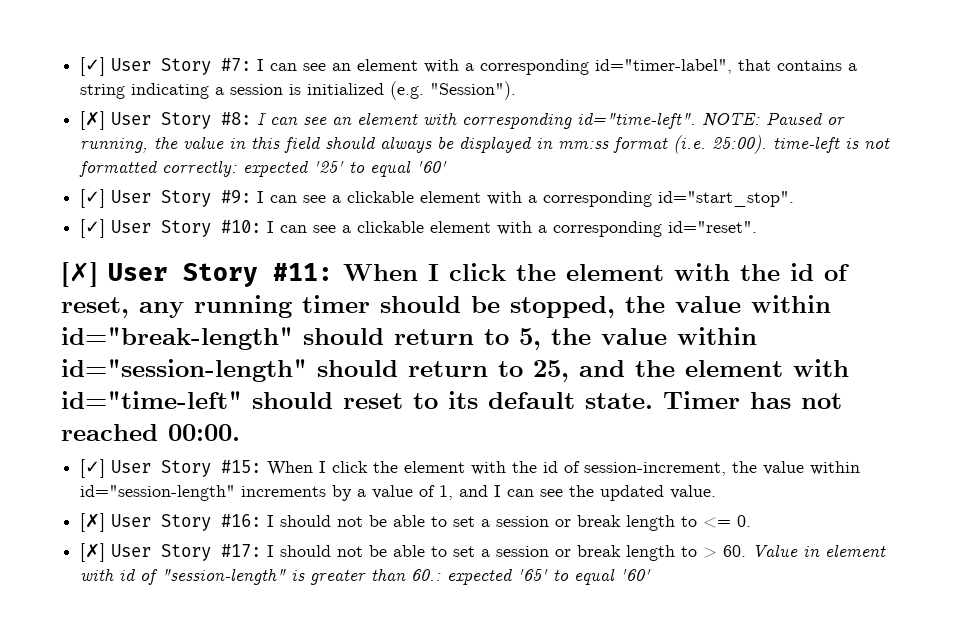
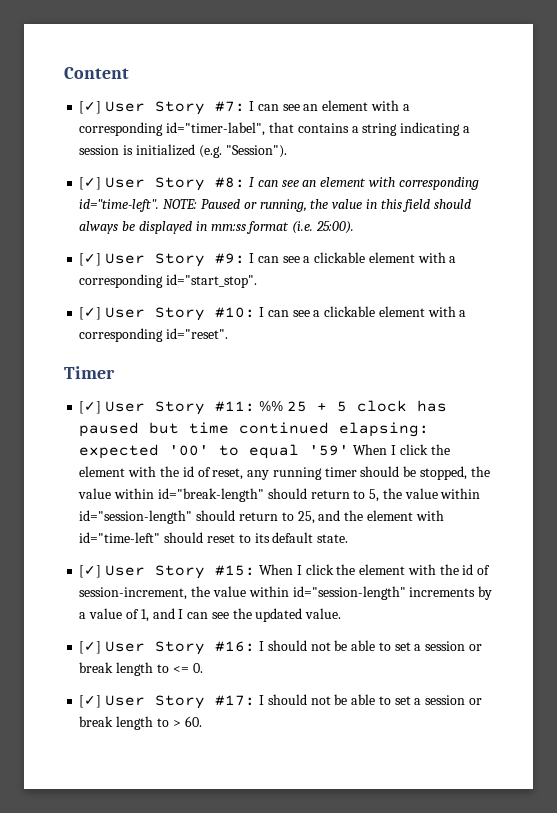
(80, 66) none -> [64,67,129,79] Content //
[80,111,106,130] [✗] -> [79,177,102,190] [✓]
[773,136,891,153] [79,160,448,177] time-left is not formatted correctly: expected '25' to equal '60' -> (354, 227) none
[61,262,98,287] [✗] -> [64,366,115,379] [79,401,102,414] Timer // [✓]
(333, 272) none -> [258,400,447,412] [79,422,430,437] [79,444,350,459] %% 25 + 5 clock has paused but time continued elapsing: expected '00' to equal '59'
[663,391,842,409] [61,424,240,441] Timer has not reached 00:00. -> (349, 538) none
[80,513,106,532] [✗] -> [79,641,102,654] [✓]
[80,543,106,562] [✗] -> [79,695,102,708] [✓]
[752,544,887,557] [80,568,652,585] Value in element with id of "session-length" is greater than 60.: expected '65' to equal '60' -> (202, 721) none

